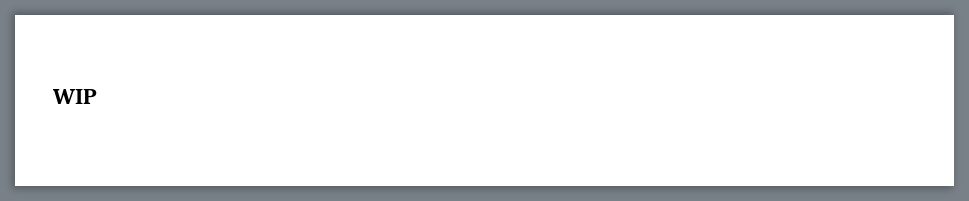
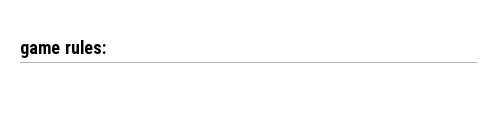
[52,89,97,104] WIP -> [20,40,106,58] game rules:

